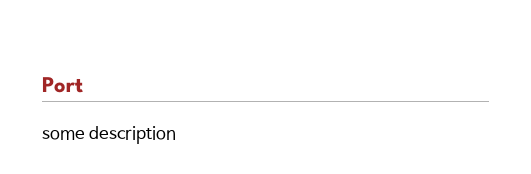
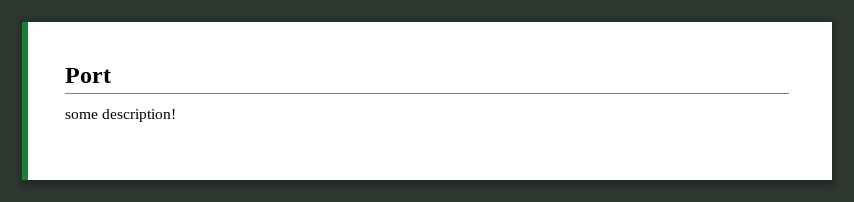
[89,126,177,144] description -> [102,109,177,122] description!

